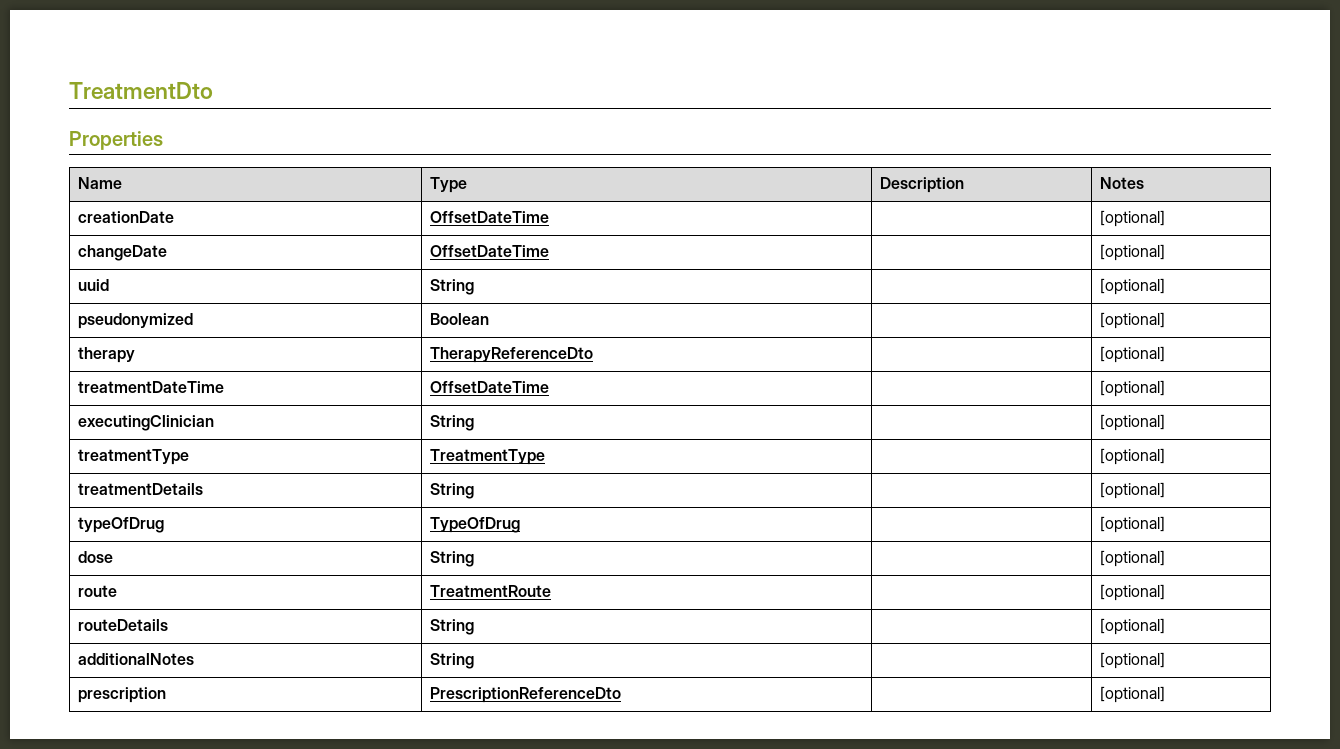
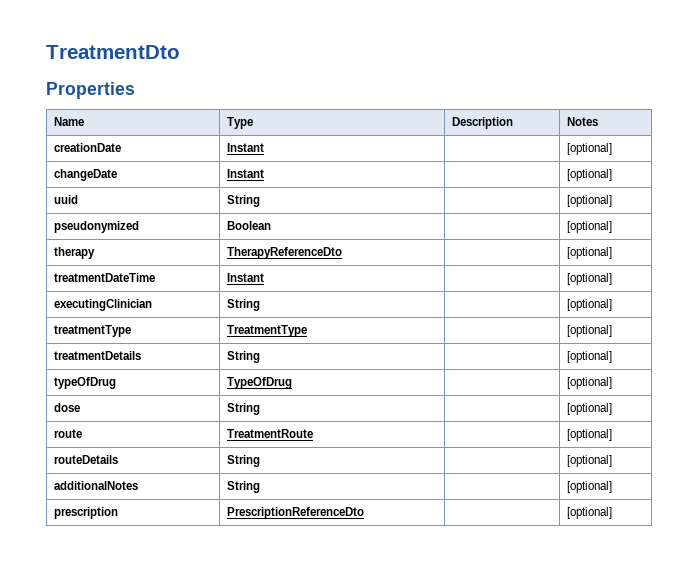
[429,211,549,223] OffsetDateTime -> [227,143,265,152] Instant
[429,245,549,257] OffsetDateTime -> [227,169,265,178] Instant
[429,381,549,393] OffsetDateTime -> [227,273,265,282] Instant

